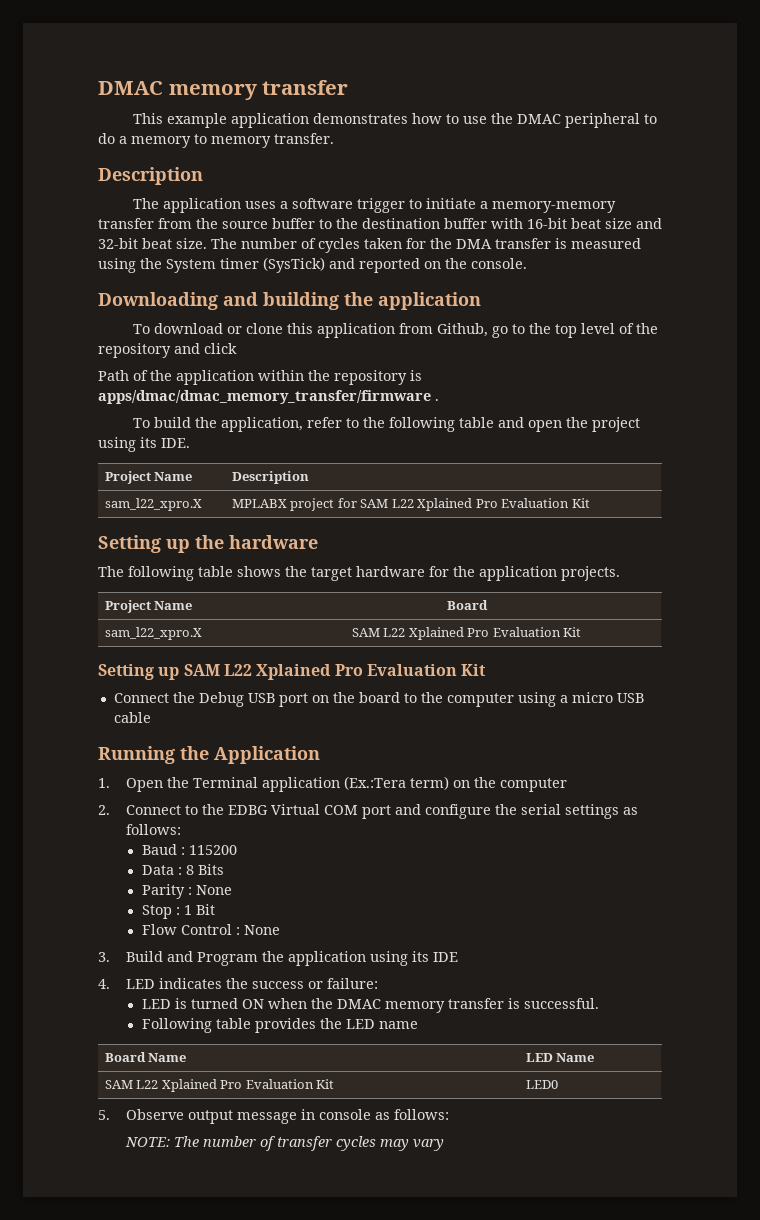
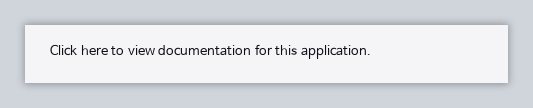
[98,80,349,100] [132,113,657,128] [98,133,334,148] [98,167,203,185] [132,198,616,213] [98,218,662,229] [98,238,641,253] [98,257,527,273] [98,292,481,310] [132,323,658,338] [98,343,237,358] [98,370,422,385] [98,390,439,404] [132,417,640,432] [98,437,190,452] [104,471,193,484] [231,471,309,484] [104,498,202,511] [231,498,590,511] [98,535,318,553] [98,566,620,581] [104,600,193,613] [446,600,488,610] [104,627,202,640] [351,627,582,640] [98,664,487,680] [113,692,644,707] [113,712,151,723] [98,746,320,764] [98,776,567,792] [98,804,638,819] [125,824,181,835] [141,844,237,855] [141,864,224,875] [141,884,232,899] [141,904,215,919] [141,924,280,935] [98,951,458,966] [98,978,378,989] [141,998,599,1013] [141,1018,418,1033] [104,1052,187,1062] [525,1053,595,1062] [104,1079,335,1092] [525,1080,558,1089] [98,1109,449,1124] [124,1136,444,1151] DMAC memory transfer // This example application demonstrates how to use the DMAC peripheral to do a memory to memory transfer. // Description // The application uses a software trigger to initiate a memory-memory transfer from the source buffer to the destination buffer with 16-bit beat size and 32-bit beat size. The number of cycles taken for the DMA transfer is measured using the System timer (SysTick) and reported on the console. // Downloading and building the application // To download or clone this application from Github, go to the top level of the repository and click // Path of the application within the repository is apps/dmac/dmac_memory_transfer/firmware . // To build the application, refer to the following table and open the project using its IDE. // Project Name | Description // sam_l22_xpro.X | MPLABX project for SAM L22 Xplained Pro Evaluation Kit // Setting up the hardware // The following table shows the target hardware for the application projects. // Project Name | Board // sam_l22_xpro.X | SAM L22 Xplained Pro Evaluation Kit // Setting up SAM L22 Xplained Pro Evaluation Kit // Connect the Debug USB port on the board to the computer using a micro USB cable // Running the Application // 1. Open the Terminal application (Ex.:Tera term) on the computer // 2. Connect to the EDBG Virtual COM port and configure the serial settings as follows: // Baud : 115200 // Data : 8 Bits // Parity : None // Stop : 1 Bit // Flow Control : None // 3. Build and Program the application using its IDE // 4. LED indicates the success or failure: // LED is turned ON when the DMAC memory transfer is successful. // Following table provides the LED name // Board Name | LED Name // SAM L22 Xplained Pro Evaluation Kit | LED0 // 5. Observe output message in console as follows: // NOTE: The number of transfer cycles may vary -> [50,44,371,59] Click here to view documentation for this application.

